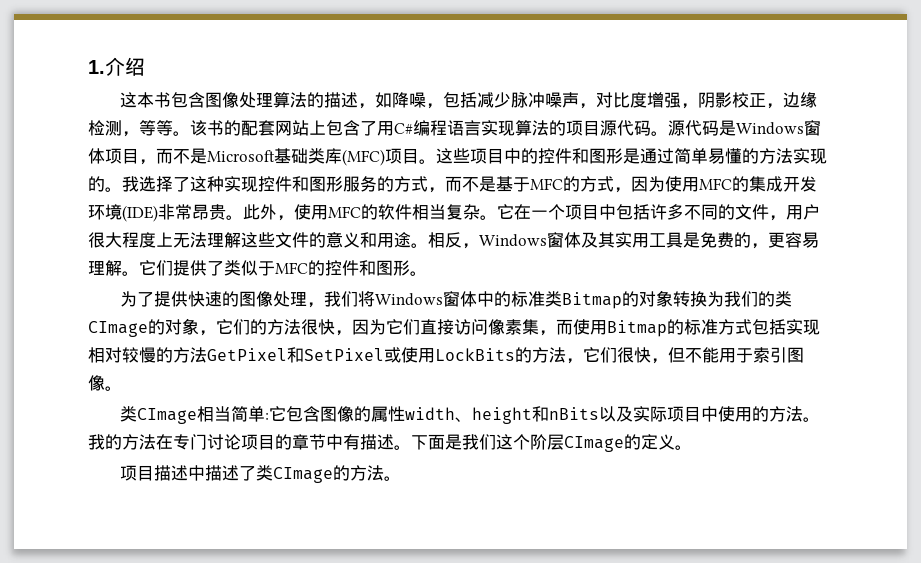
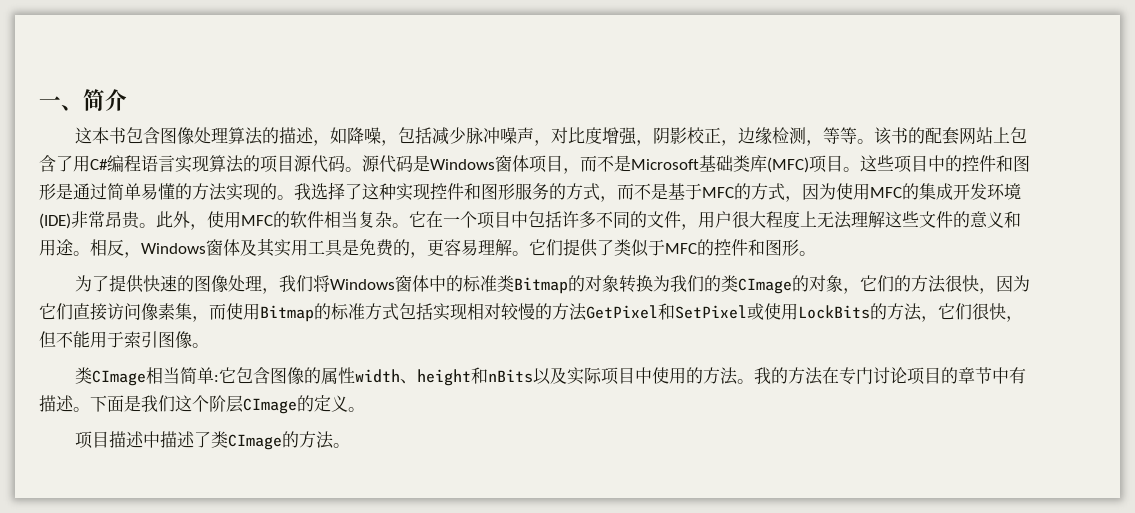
[88,60,105,74] 1. -> [39,89,105,111] 一、简
[125,57,145,76] 绍 -> (127, 100) none

